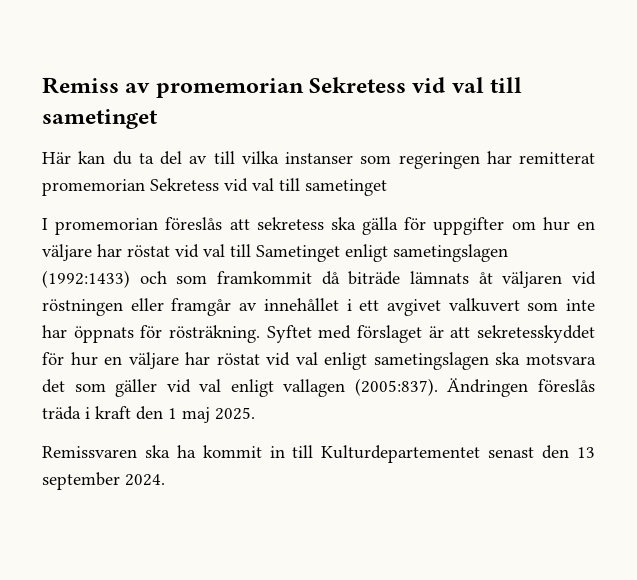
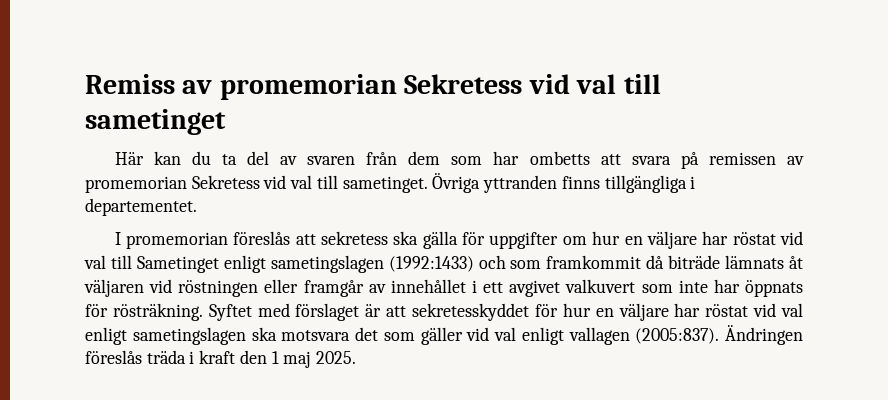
[213,151,595,169] [42,178,387,196] till vilka instanser som regeringen har remitterat promemorian Sekretess vid val till sametinget -> [307,151,804,169] [85,173,696,193] [85,198,197,216] svaren från dem som har ombetts att svara på remissen av promemorian Sekretess vid val till sametinget. Övriga yttranden finns tillgängliga i departementet.
[42,445,596,463] [42,472,165,490] // Remissvaren ska ha kommit in till Kulturdepartementet senast den 13 september 2024. -> (357, 357) none

